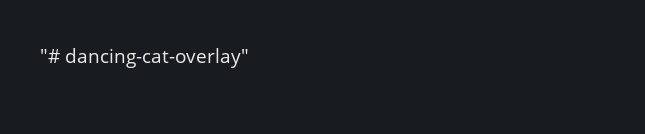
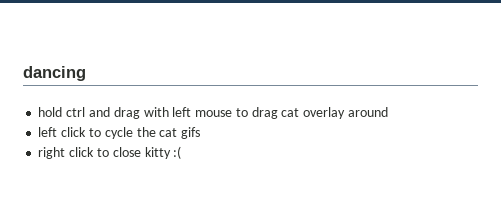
[40,48,249,68] "# dancing-cat-overlay" -> [23,66,86,81] [38,107,388,119] [38,127,201,139] [38,146,182,159] dancing // hold ctrl and drag with left mouse to drag cat overlay around // left click to cycle the cat gifs // right click to close kitty :(

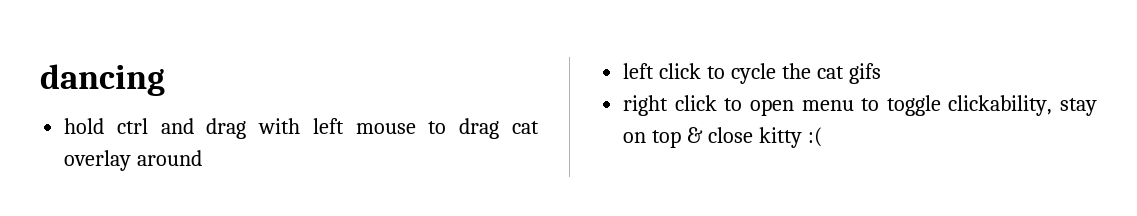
(109, 152) none -> [750,95,1097,116] [623,127,704,148] open menu to toggle clickability, stay on top &

